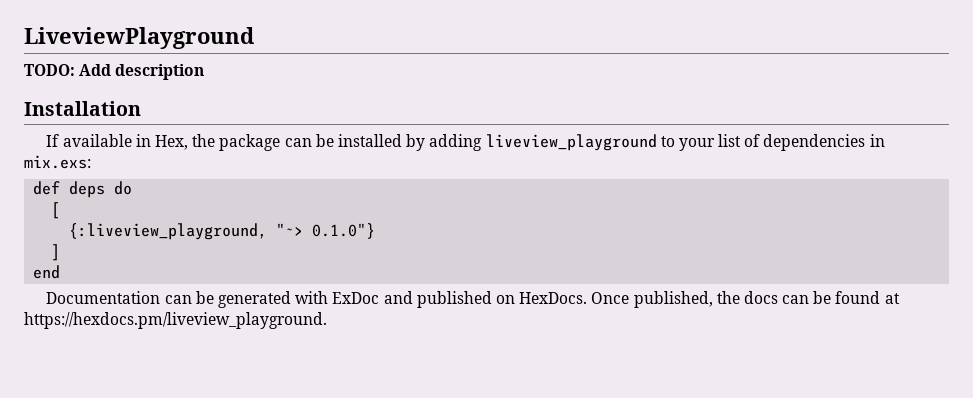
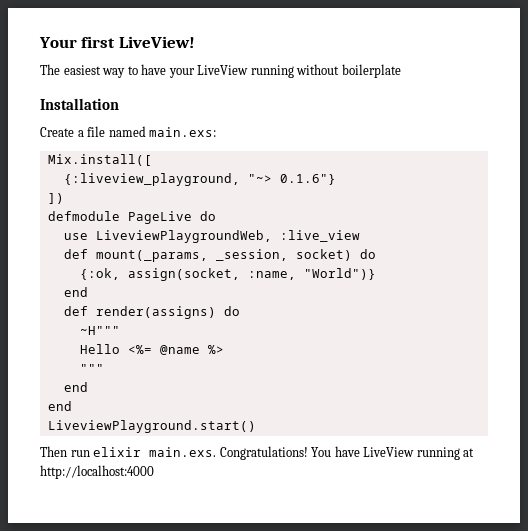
[24,27,254,49] [24,64,205,80] [24,101,141,116] [46,134,885,151] [24,155,91,169] [33,181,133,198] [51,202,61,219] [69,223,376,240] [51,244,61,261] [33,265,61,279] [46,291,900,308] [24,312,327,329] LiveviewPlayground // TODO: Add description // Installation // If available in Hex, the package can be installed by adding liveview_playground to your list of dependencies in mix.exs: // def deps do // [ // {:liveview_playground, "~> 0.1.0"} // ] // end // Documentation can be generated with ExDoc and published on HexDocs. Once published, the docs can be found at https://hexdocs.pm/liveview_playground. -> [39,36,195,48] [40,64,401,78] [40,98,119,110] [40,126,217,137] [47,154,152,166] [63,173,336,186] [47,193,64,204] [47,211,216,224] [63,230,360,243] [63,249,376,262] [79,268,376,281] [63,287,88,297] [63,306,240,319] [79,326,120,335] [79,344,224,355] [79,364,104,373] [63,382,88,392] [47,401,72,411] [47,420,256,433] [40,446,475,460] [40,465,154,479] Your first LiveView! // The easiest way to have your LiveView running without boilerplate // Installation // Create a file named main.exs: // Mix.install([ // {:liveview_playground, "~> 0.1.6"} // ]) // defmodule PageLive do // use LiveviewPlaygroundWeb, :live_view // def mount(_params, _session, socket) do // {:ok, assign(socket, :name, "World")} // end // def render(assigns) do // ~H""" // Hello <%= @name %> // """ // end // end // LiveviewPlayground.start() // Then run elixir main.exs. Congratulations! You have LiveView running at http://localhost:4000

